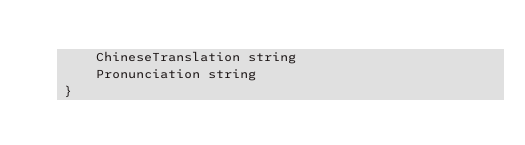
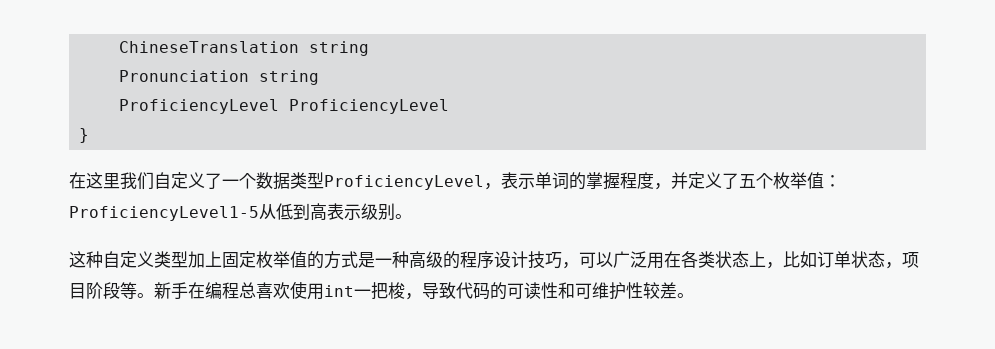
(256, 75) none -> [119,99,450,114] // ProficiencyLevel ProficiencyLevel
(72, 91) none -> [69,172,841,190] [69,203,412,221] [69,251,919,269] [69,281,694,300] // 在这里我们自定义了一个数据类型ProficiencyLevel，表示单词的掌握程度，并定义了五个枚举值：ProficiencyLevel1-5从低到高表示级别。 // 这种自定义类型加上固定枚举值的方式是一种高级的程序设计技巧，可以广泛用在各类状态上，比如订单状态，项目阶段等。新手在编程总喜欢使用int一把梭，导致代码的可读性和可维护性较差。

